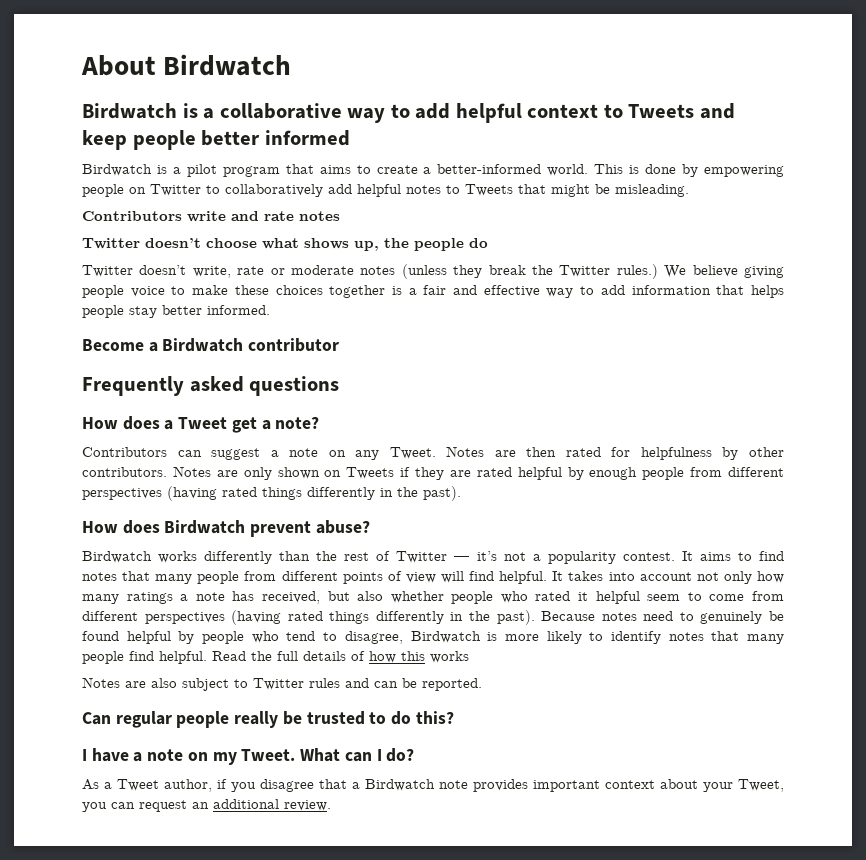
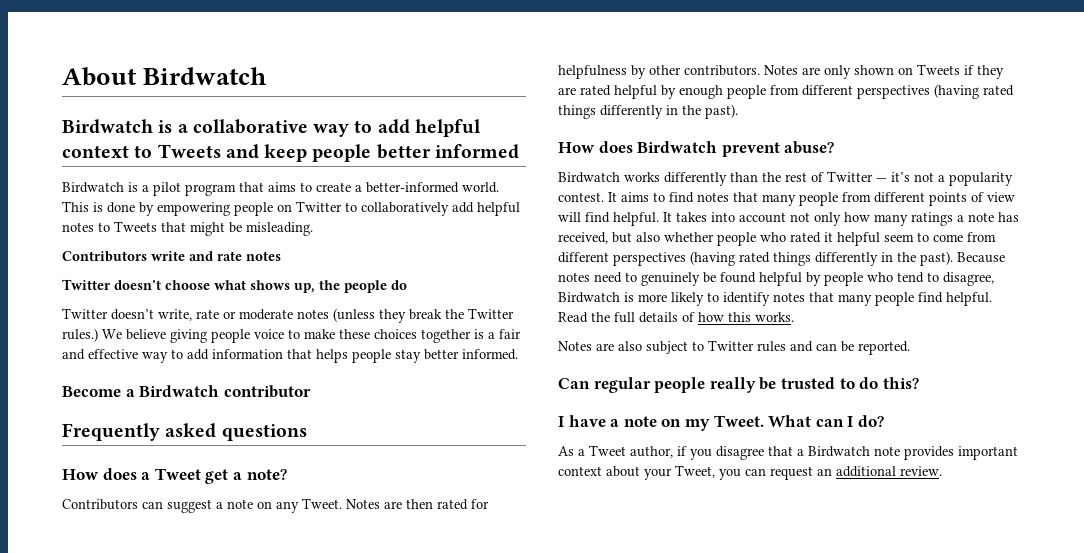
[430,651,469,663] works -> [755,312,794,322] works.

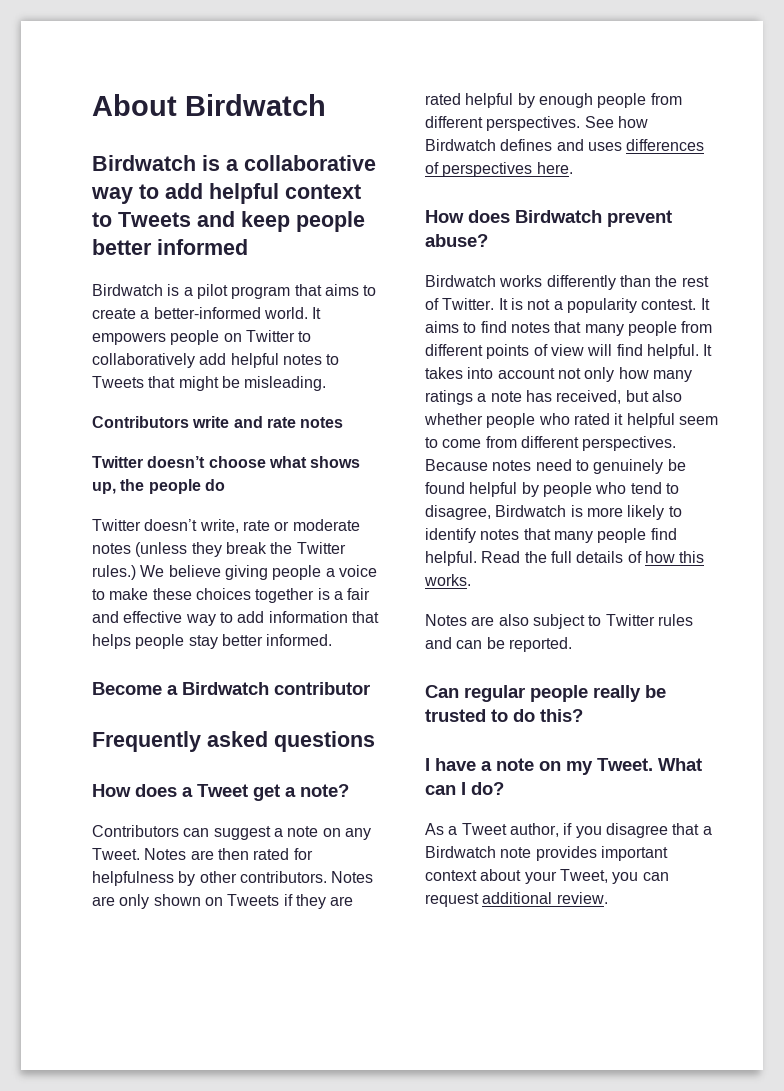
[62,201,230,216] This is done by empowering -> [312,307,322,319] [92,332,166,345] It empowers
(250, 336) none -> [325,568,335,577] a
[857,84,1014,99] [558,104,738,119] perspectives (having rated things differently in the past). -> [486,116,648,131] [425,139,705,151] [425,162,573,177] perspectives. See how Birdwatch defines and uses differences of perspectives here.
[827,171,910,182] Twitter — it’s -> [442,298,523,310] Twitter. It is
[613,251,953,266] perspectives (having rated things differently in the past). -> [582,436,677,451] perspectives.
[817,468,832,476] an -> (479, 900) none

